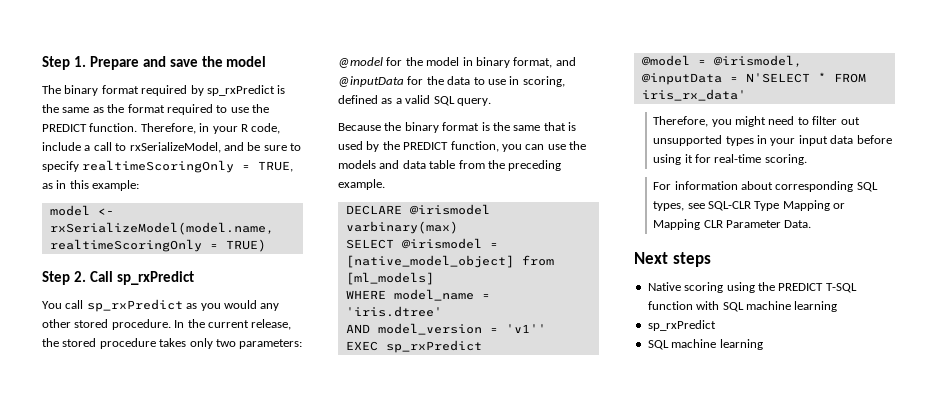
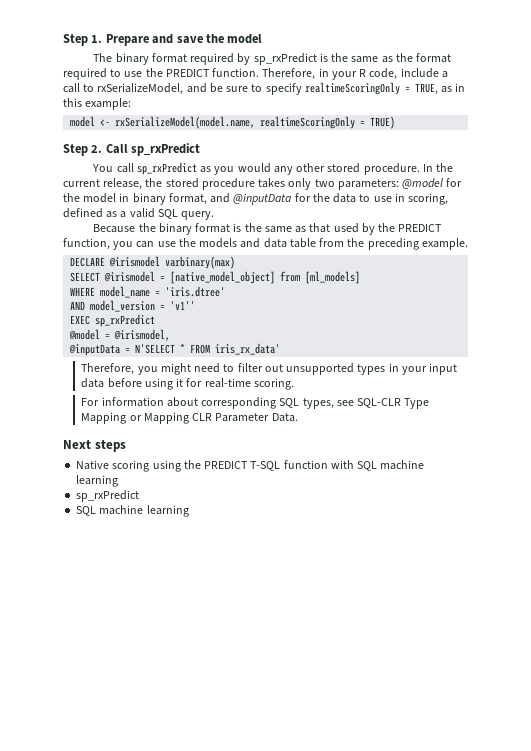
[543,122,576,131] that is -> [295,223,331,233] as that

